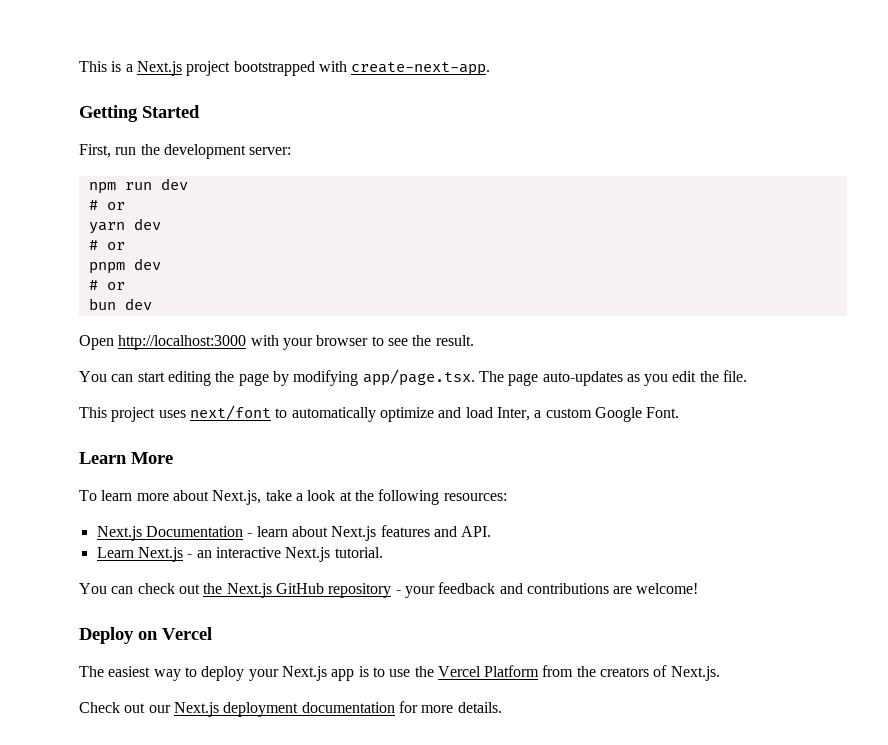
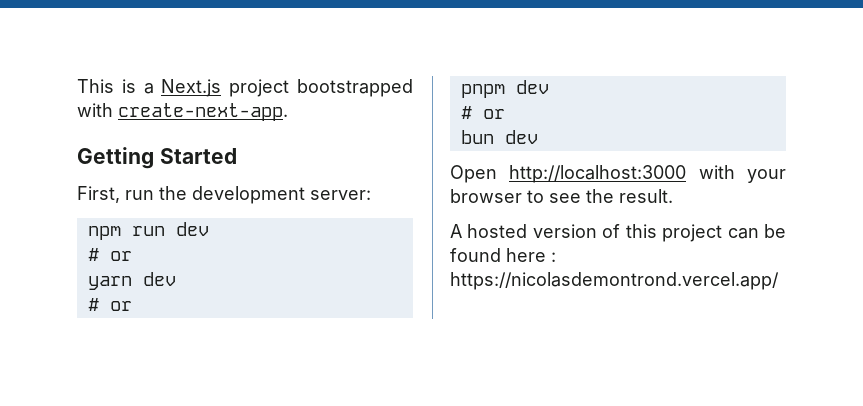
[79,369,748,386] [79,405,680,422] [79,452,173,464] [79,489,507,505] [96,525,492,541] [96,547,383,562] [79,582,699,598] [79,627,212,644] [79,665,720,681] [79,701,502,717] You can start editing the page by modifying app/page.tsx. The page auto-updates as you edit the file. // This project uses next/font to automatically optimize and load Inter, a custom Google Font. // Learn More // To learn more about Next.js, take a look at the following resources: // Next.js Documentation - learn about Next.js features and API. // Learn Next.js - an interactive Next.js tutorial. // You can check out the Next.js GitHub repository - your feedback and contributions are welcome! // Deploy on Vercel // The easiest way to deploy your Next.js app is to use the Vercel Platform from the creators of Next.js. // Check out our Next.js deployment documentation for more details. -> [450,224,786,242] [450,248,556,262] [450,272,779,290] A hosted version of this project can be found here : https://nicolasdemontrond.vercel.app/

